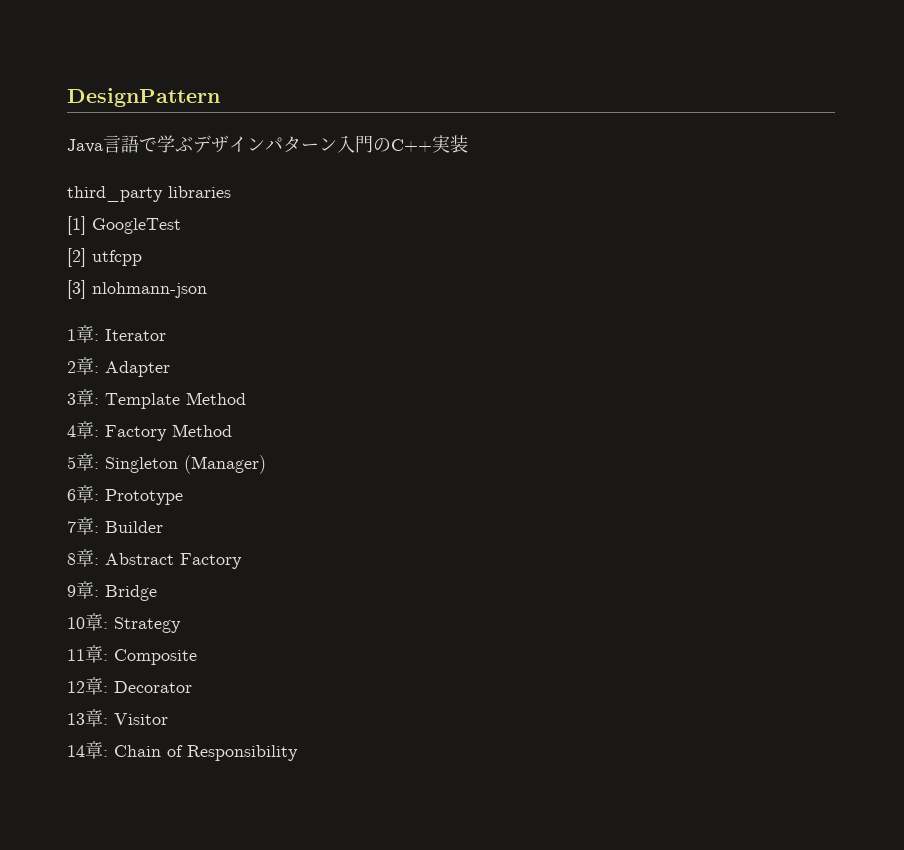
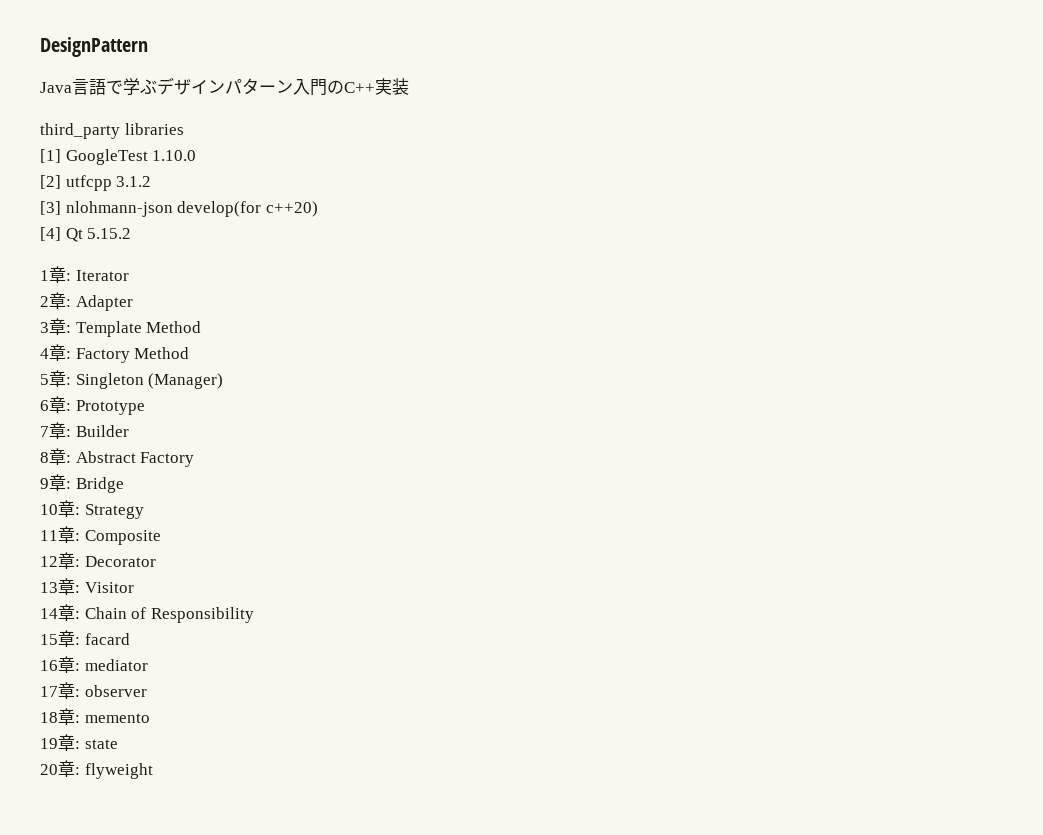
(181, 226) none -> [152,150,197,161] 1.10.0
(142, 258) none -> [116,176,152,187] 3.1.2
(207, 290) none -> [177,201,318,217] [40,227,132,242] develop(for c++20) // [4] Qt 5.15.2
(298, 753) none -> [40,630,130,647] [40,656,148,673] [40,682,147,699] [40,708,150,725] [40,734,118,751] [40,760,153,779] // 15章: facard // 16章: mediator // 17章: observer // 18章: memento // 19章: state // 20章: flyweight

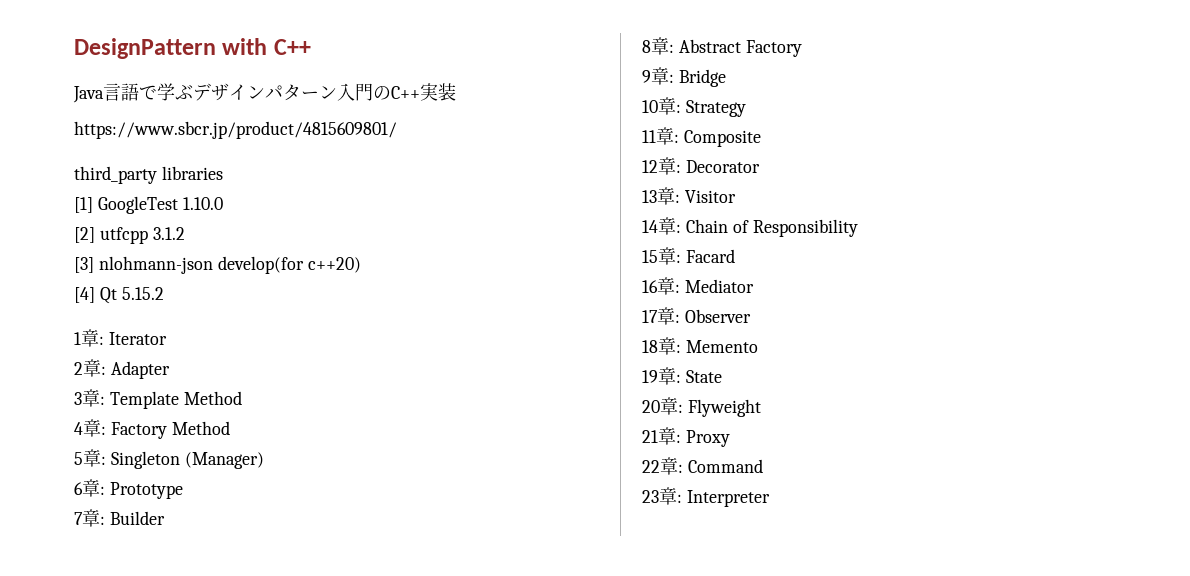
(148, 47) none -> [222,38,311,55] with C++
(409, 86) none -> [74,121,397,139] // https://www.sbcr.jp/product/4815609801/
[84,633,130,645] facard -> [685,249,735,263] Facard
[84,659,148,671] mediator -> [684,279,754,293] Mediator
[84,685,147,697] observer -> [684,309,751,323] Observer
[84,713,150,723] memento -> [685,340,758,353] Memento
[84,739,118,749] state -> [685,370,722,383] State
[84,763,153,779] flyweight -> [687,399,761,417] [642,427,730,447] [642,457,763,475] [642,487,770,507] Flyweight // 21章: Proxy // 22章: Command // 23章: Interpreter

